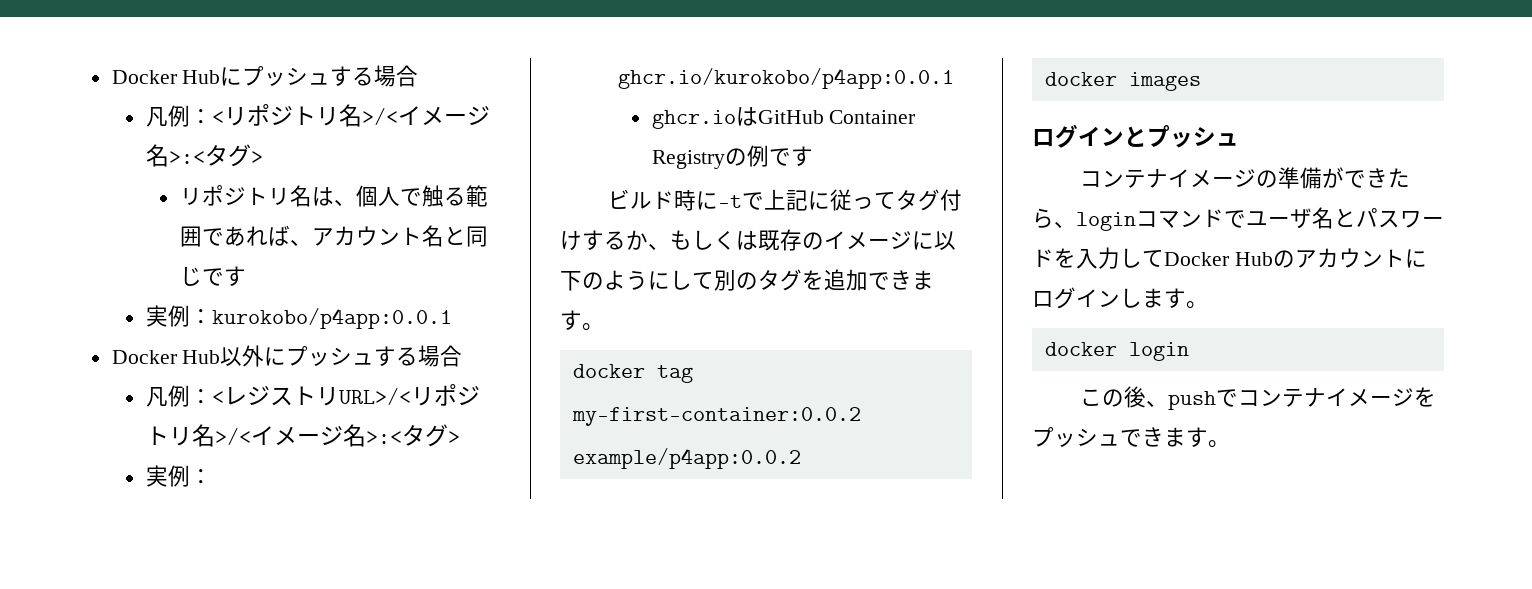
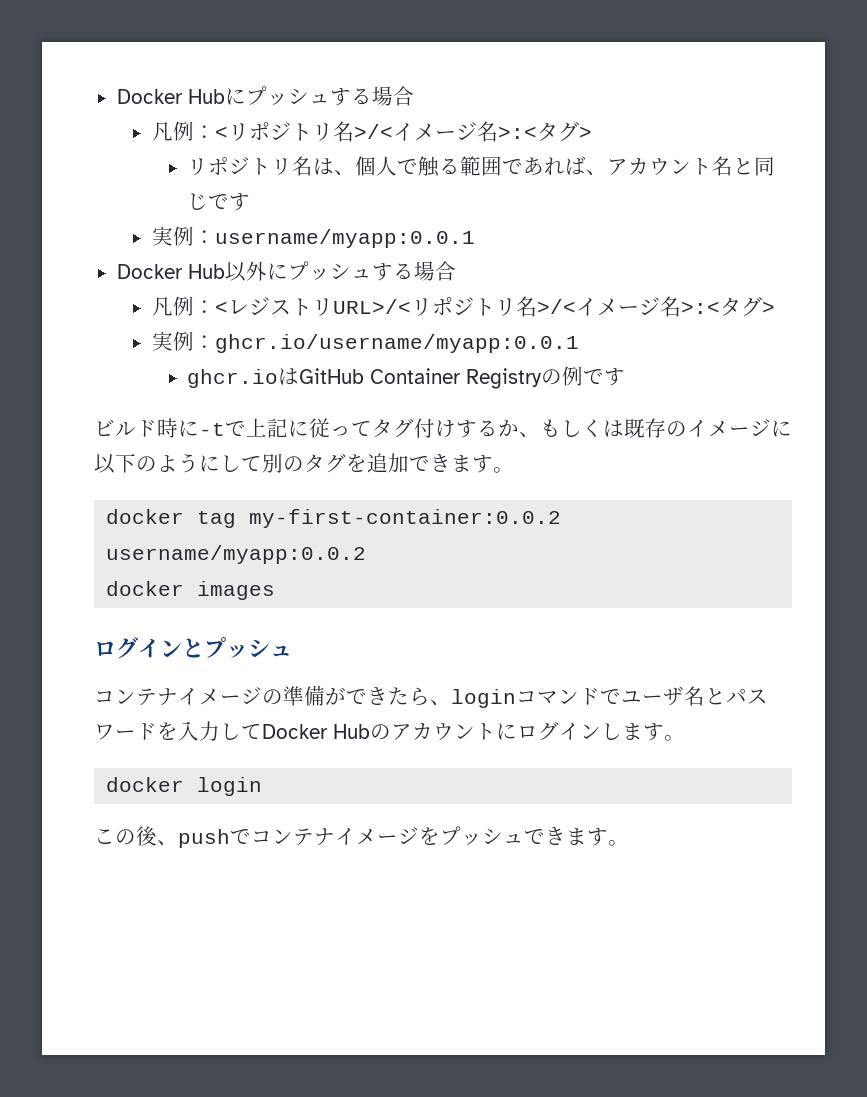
[211,308,452,329] kurokobo/p4app:0.0.1 -> [214,229,475,248] username/myapp:0.0.1
[617,68,954,89] ghcr.io/kurokobo/p4app:0.0.1 -> [214,334,579,353] ghcr.io/username/myapp:0.0.1
[572,448,801,469] example/p4app:0.0.2 -> [106,545,367,564] username/myapp:0.0.2

